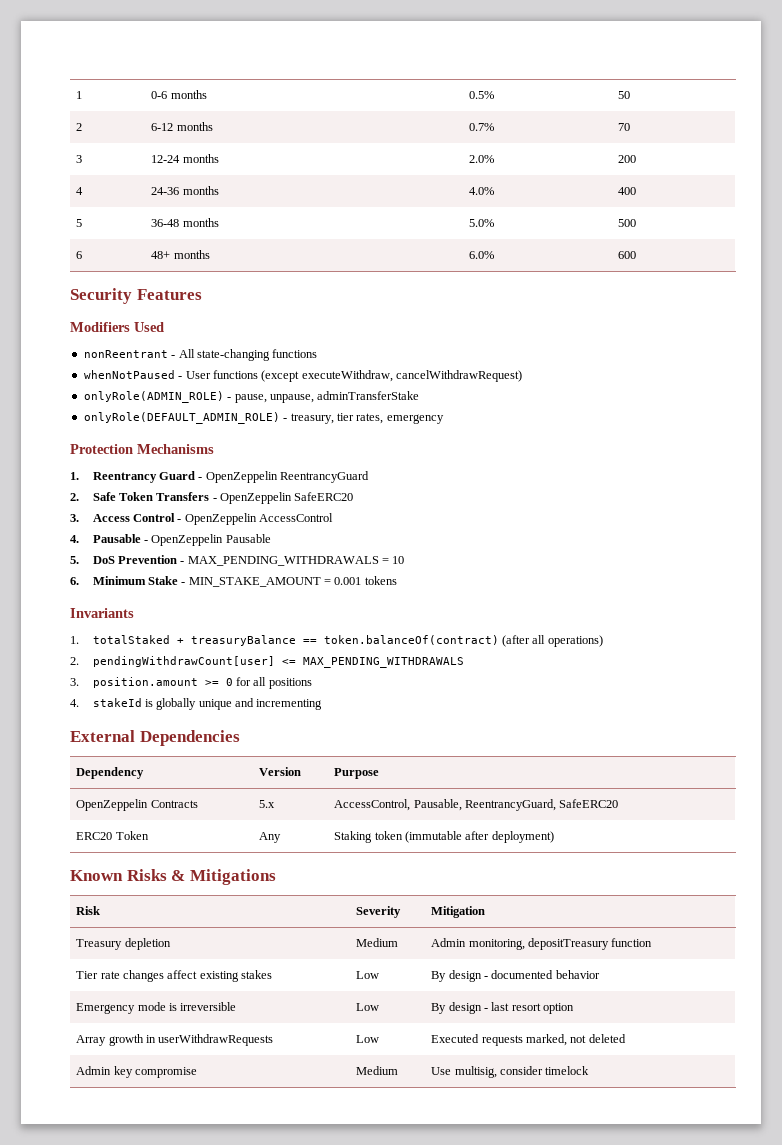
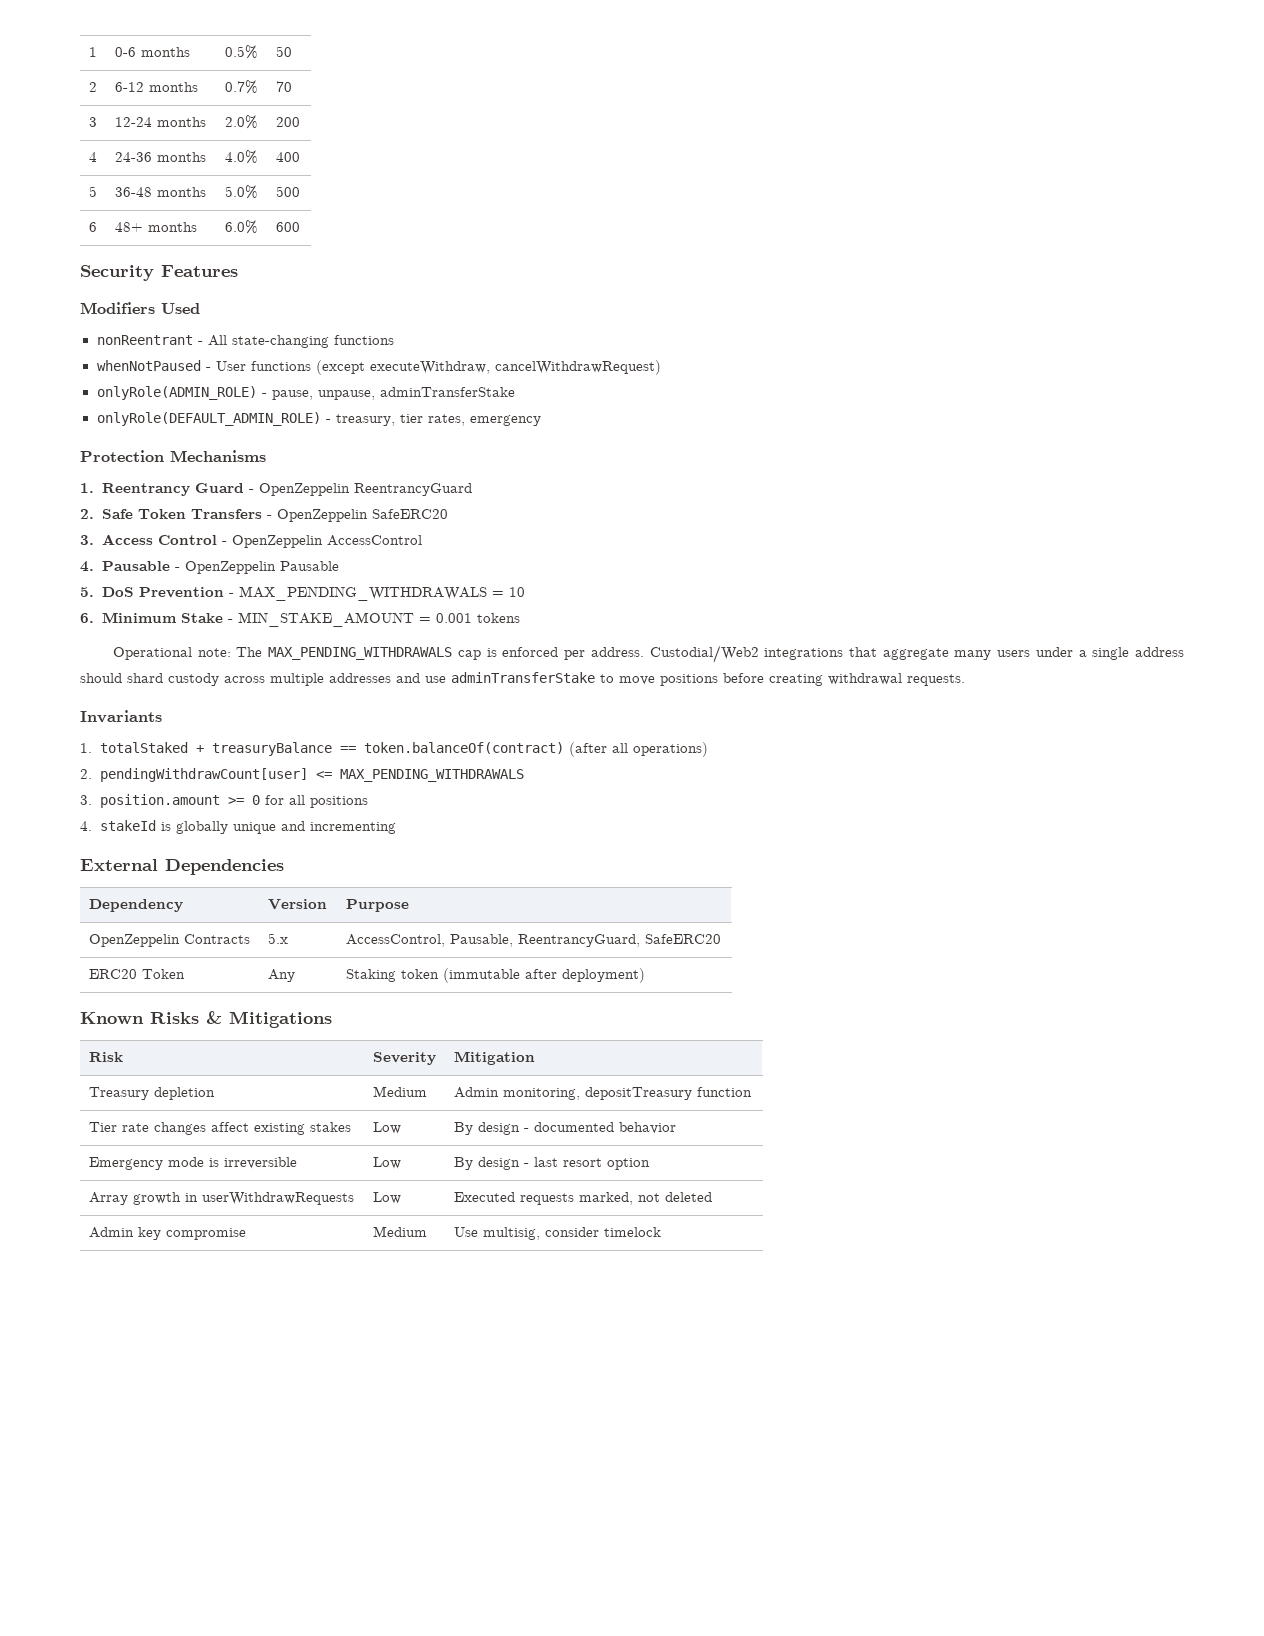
(397, 580) none -> [112,645,1185,663] [80,672,965,686] // Operational note: The MAX_PENDING_WITHDRAWALS cap is enforced per address. Custodial/Web2 integrations that aggregate many users under a single address should shard custody across multiple addresses and use adminTransferStake to move positions before creating withdrawal requests.

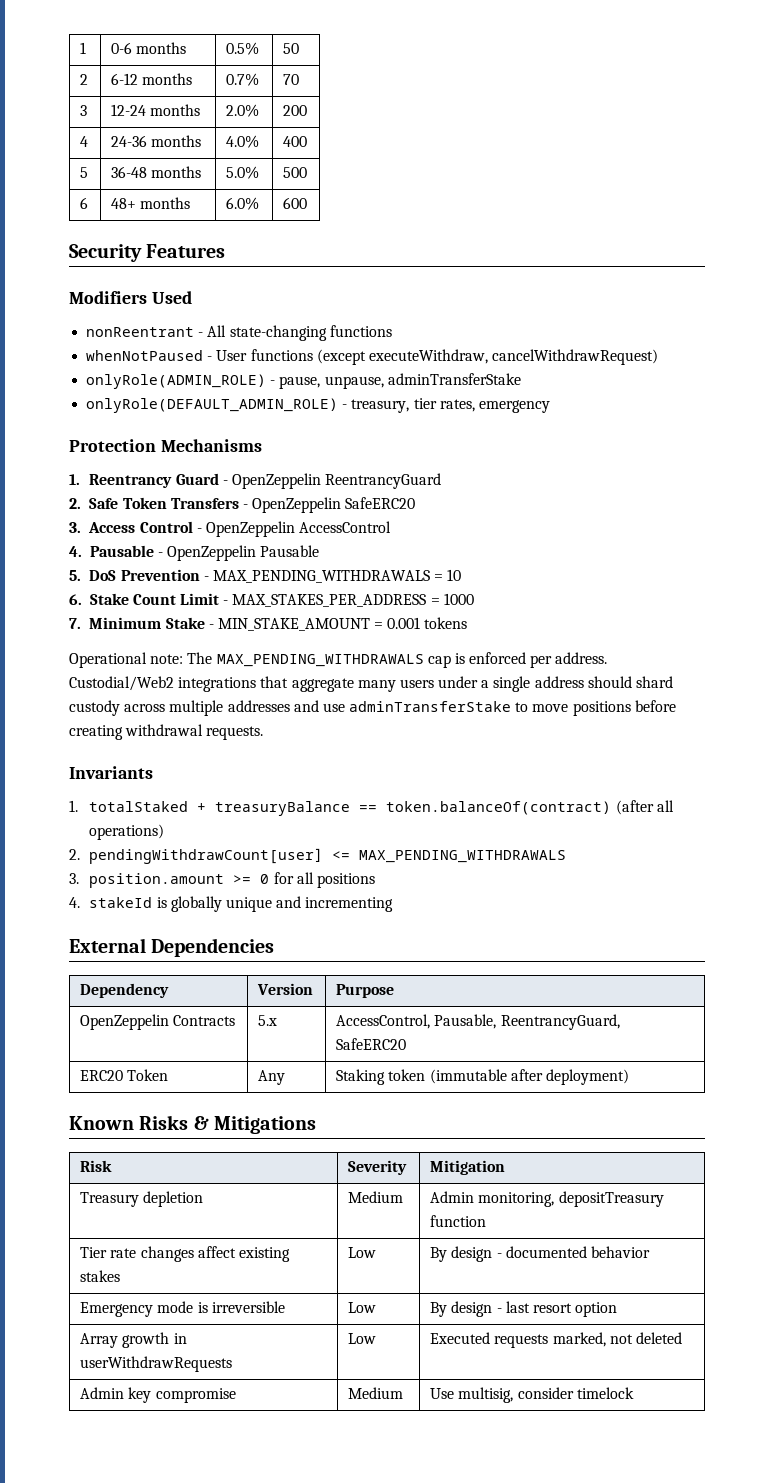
(94, 618) none -> [89,593,474,607] [69,618,81,629] Stake Count Limit - MAX_STAKES_PER_ADDRESS = 1000 // 7.

